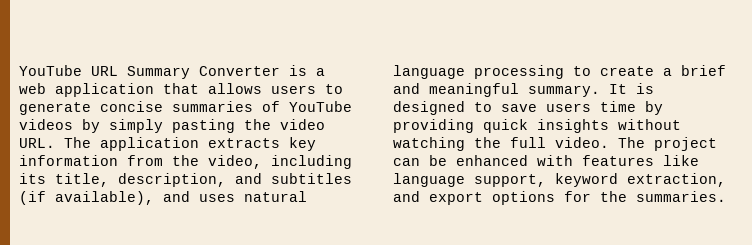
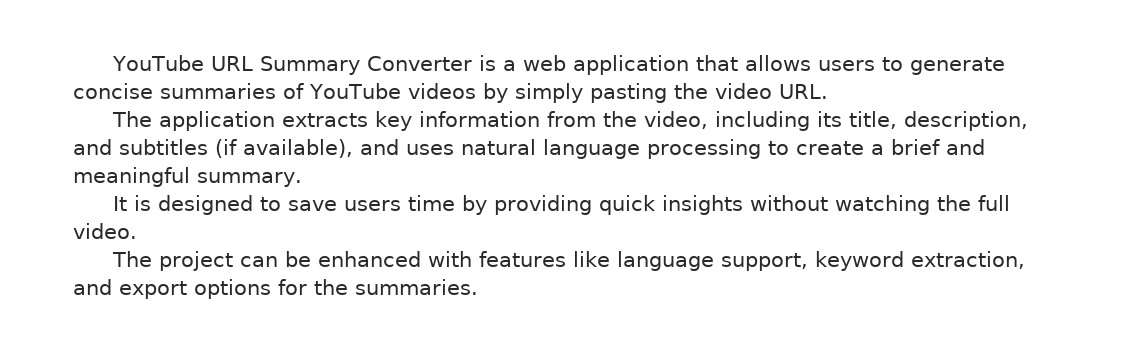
(55, 143) none -> (828, 91) //
(600, 91) none -> (302, 179) //
(609, 142) none -> (137, 231) //

